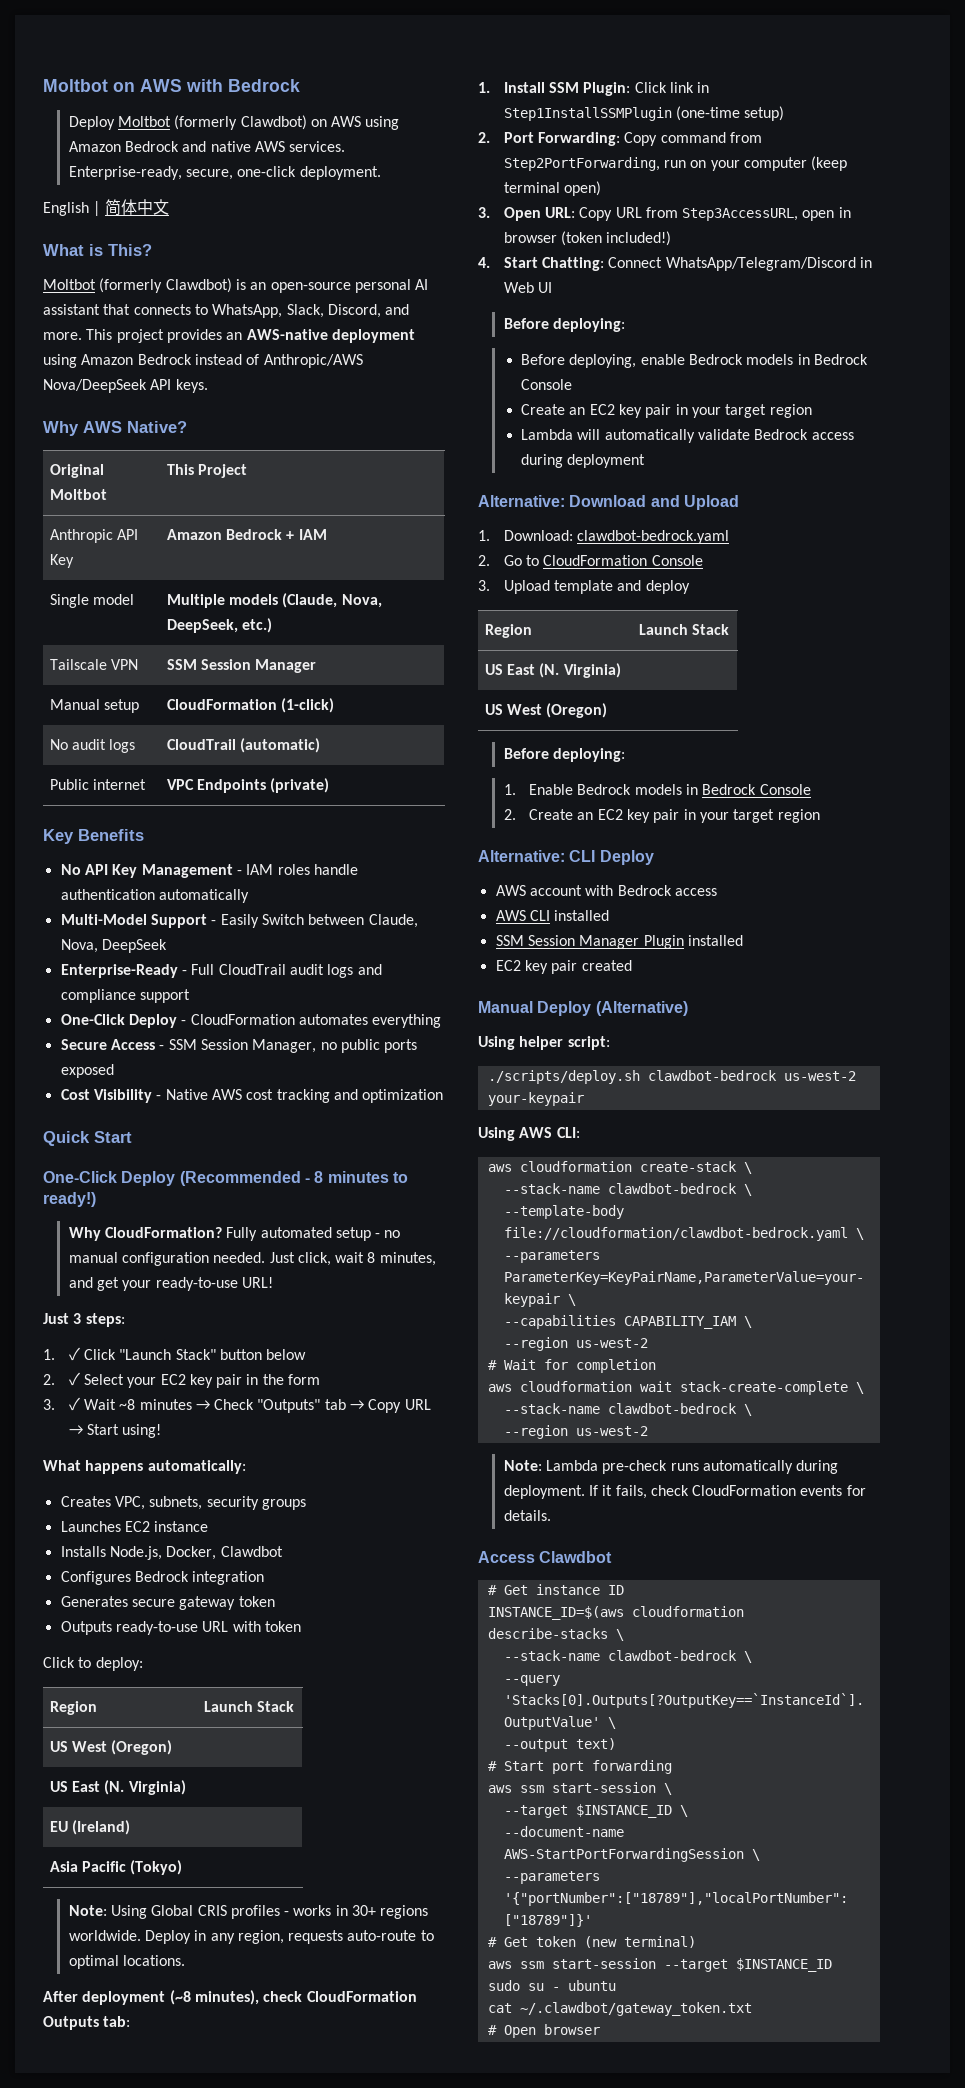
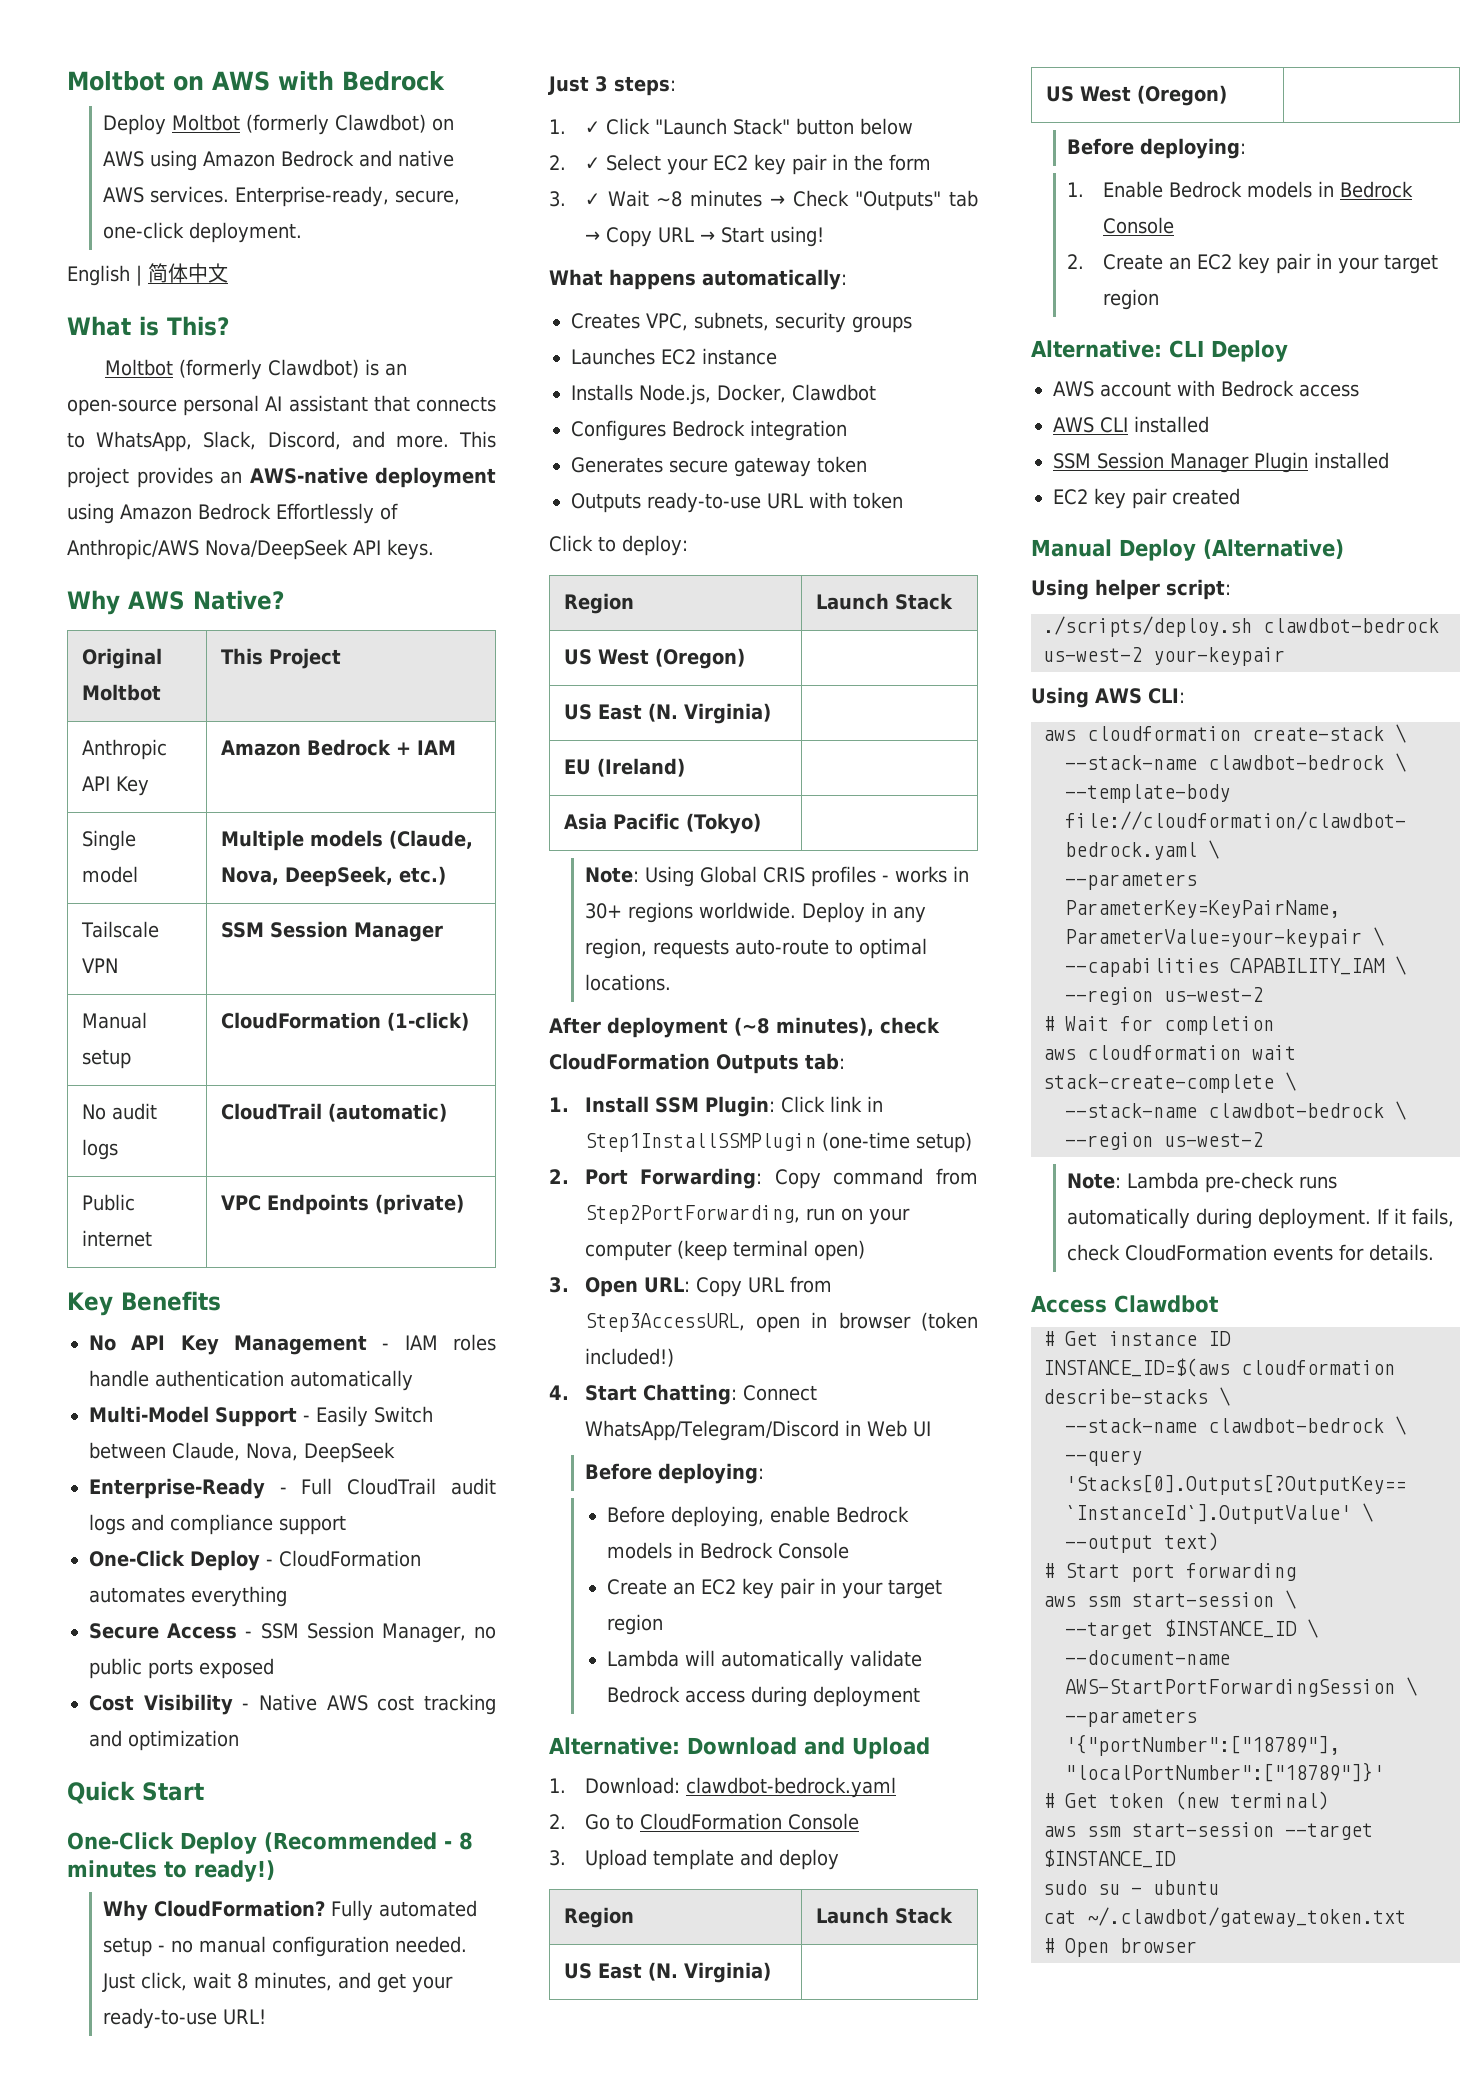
[194,354,242,365] instead -> [276,503,374,524] Effortlessly

